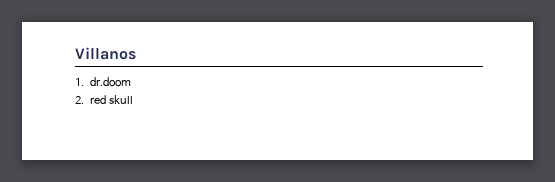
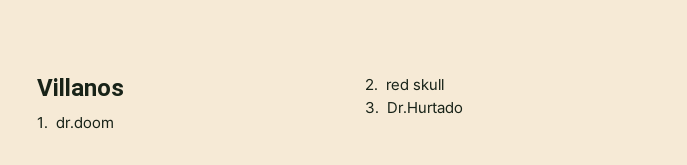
(133, 99) none -> [365,101,463,114] // 3. Dr.Hurtado

